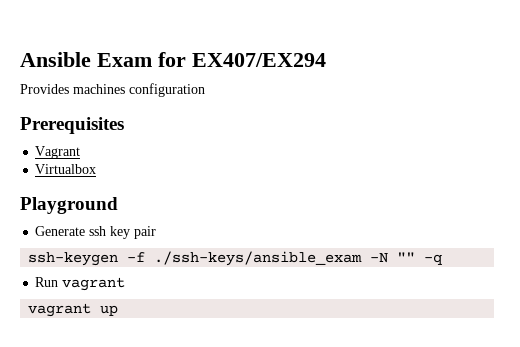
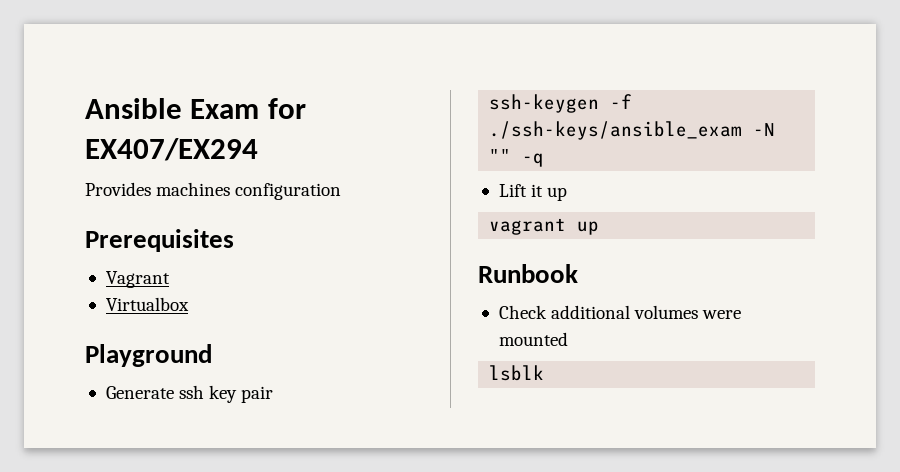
[35,277,126,291] Run vagrant -> [498,184,568,201] Lift it up
(119, 310) none -> [478,264,578,283] [498,305,742,319] [498,332,568,346] [489,365,545,381] // Runbook // Check additional volumes were mounted // lsblk

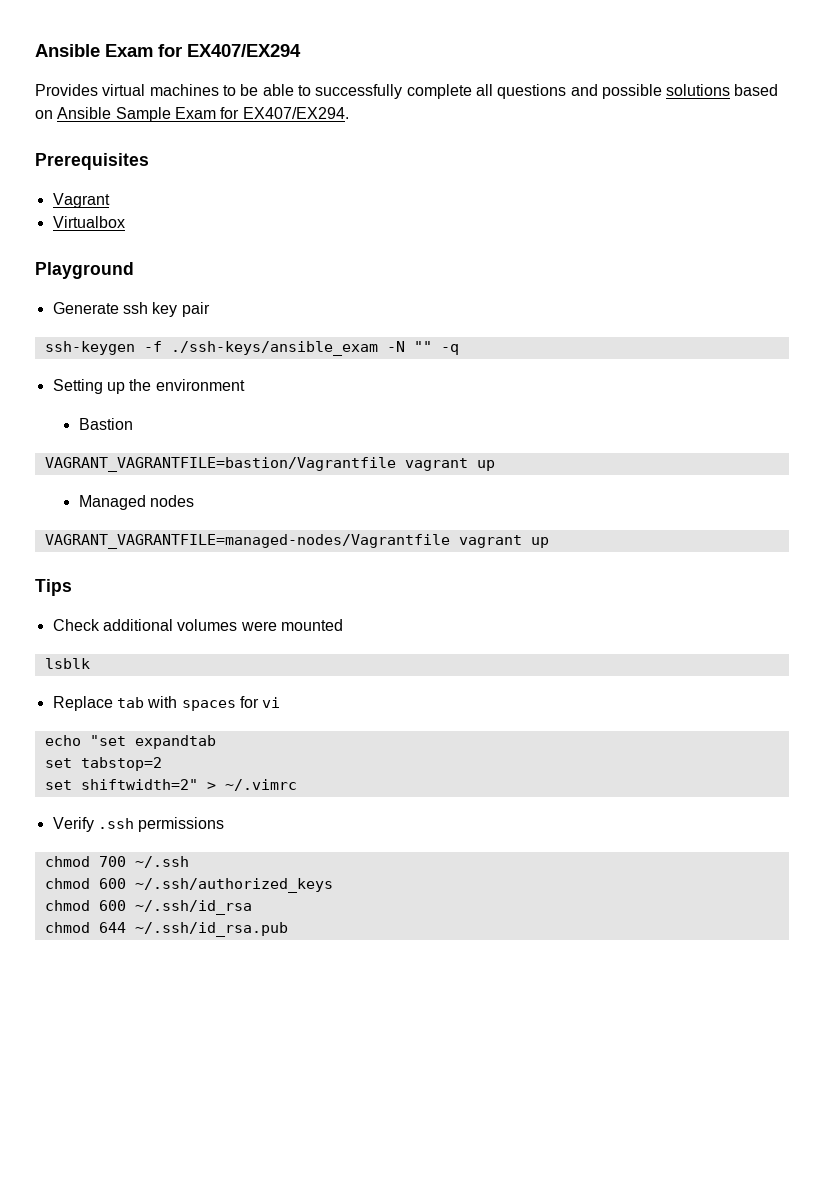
[156,182,342,200] machines configuration -> [102,84,779,99] [35,107,349,122] virtual machines to be able to successfully complete all questions and possible solutions based on Ansible Sample Exam for EX407/EX294.
[498,184,568,201] [489,218,600,235] [478,264,578,283] Lift it up // vagrant up // Runbook -> [52,379,245,394] [78,418,133,430] [44,457,495,472] [78,495,195,510] [44,534,549,549] [35,579,72,596] Setting up the environment // Bastion // VAGRANT_VAGRANTFILE=bastion/Vagrantfile vagrant up // Managed nodes // VAGRANT_VAGRANTFILE=managed-nodes/Vagrantfile vagrant up // Tips
(545, 373) none -> [52,696,281,711] [44,735,216,749] [44,757,162,771] [44,779,297,791] [52,817,225,832] [44,856,189,868] [44,878,333,893] [44,900,252,915] [44,922,288,937] // Replace tab with spaces for vi // echo "set expandtab // set tabstop=2 // set shiftwidth=2" > ~/.vimrc // Verify .ssh permissions // chmod 700 ~/.ssh // chmod 600 ~/.ssh/authorized_keys // chmod 600 ~/.ssh/id_rsa // chmod 644 ~/.ssh/id_rsa.pub

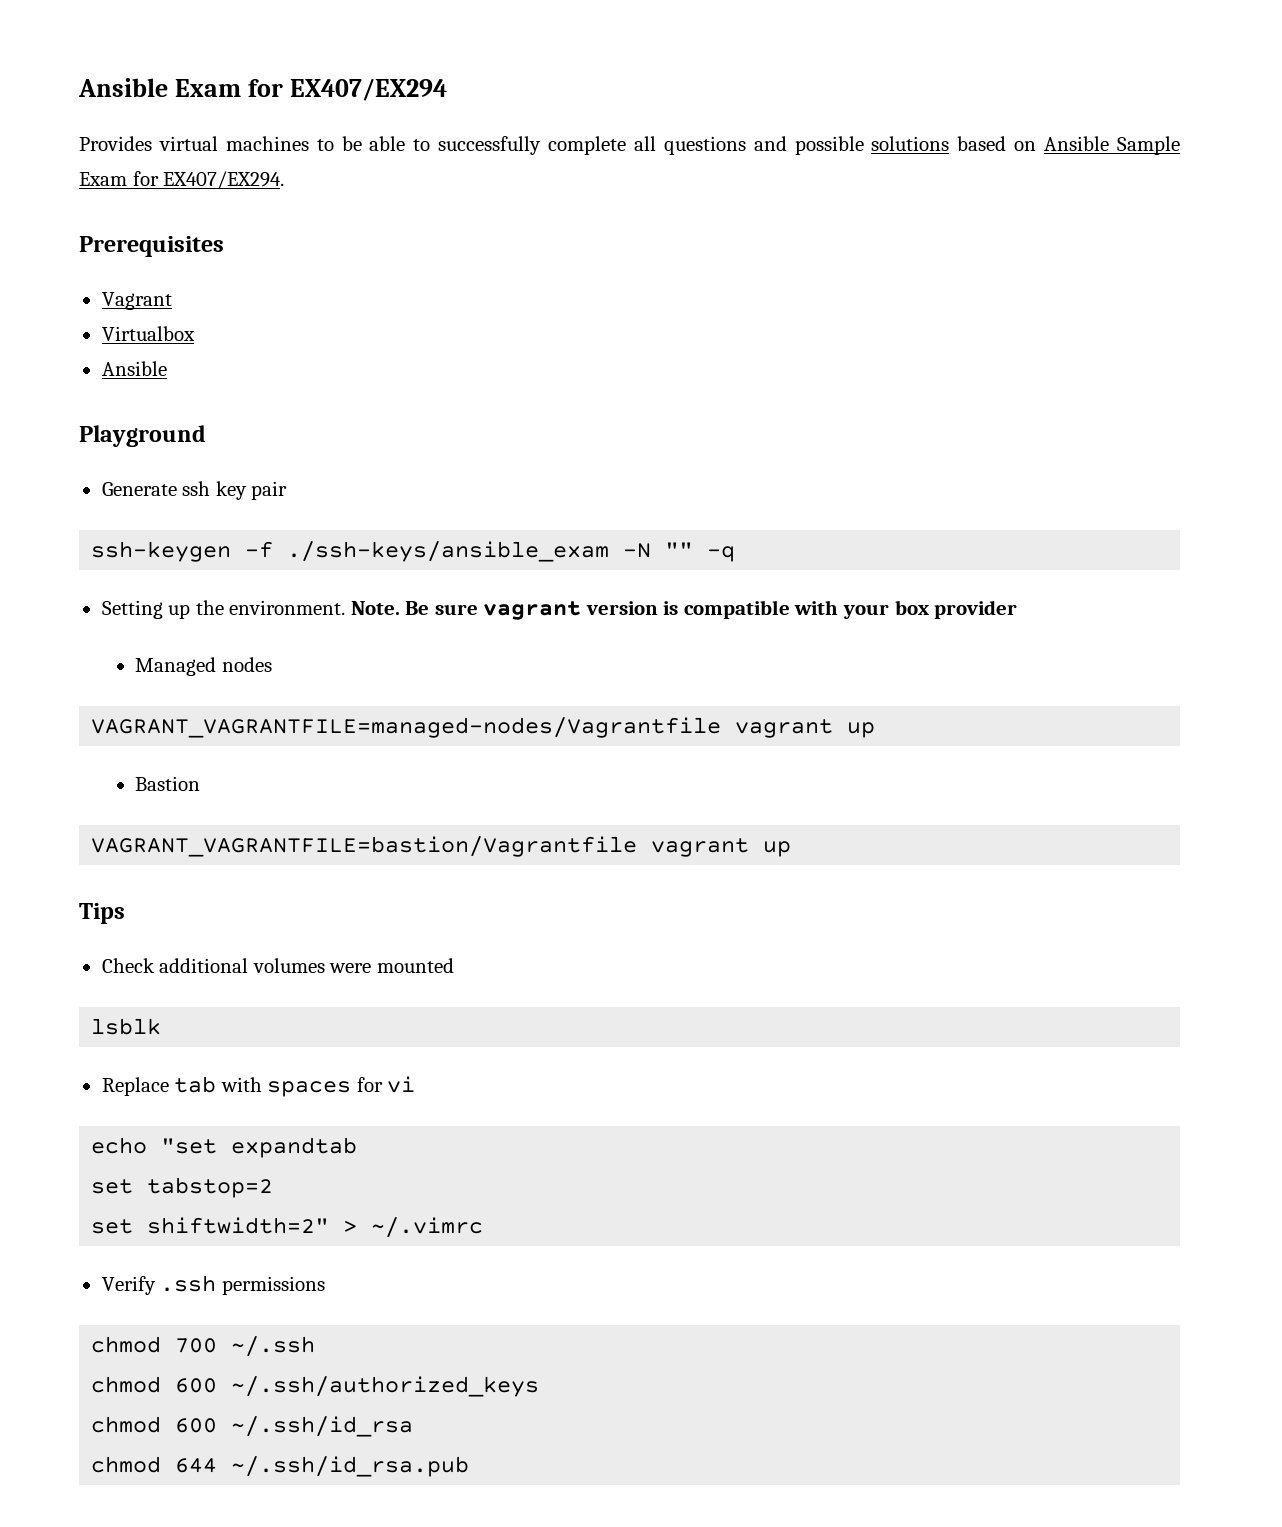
(125, 222) none -> [101,361,167,376] // Ansible
[155,379,245,391] [78,418,133,430] [44,457,495,472] environment // Bastion // VAGRANT_VAGRANTFILE=bastion/Vagrantfile vagrant up -> [229,600,1018,620] environment. Note. Be sure vagrant version is compatible with your box provider
(549, 542) none -> [135,776,201,791] [91,836,792,857] // Bastion // VAGRANT_VAGRANTFILE=bastion/Vagrantfile vagrant up

